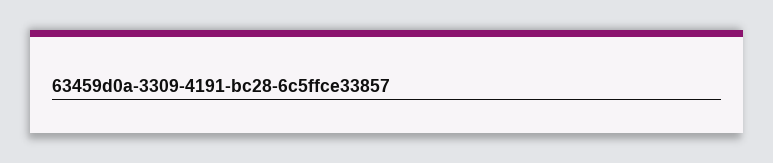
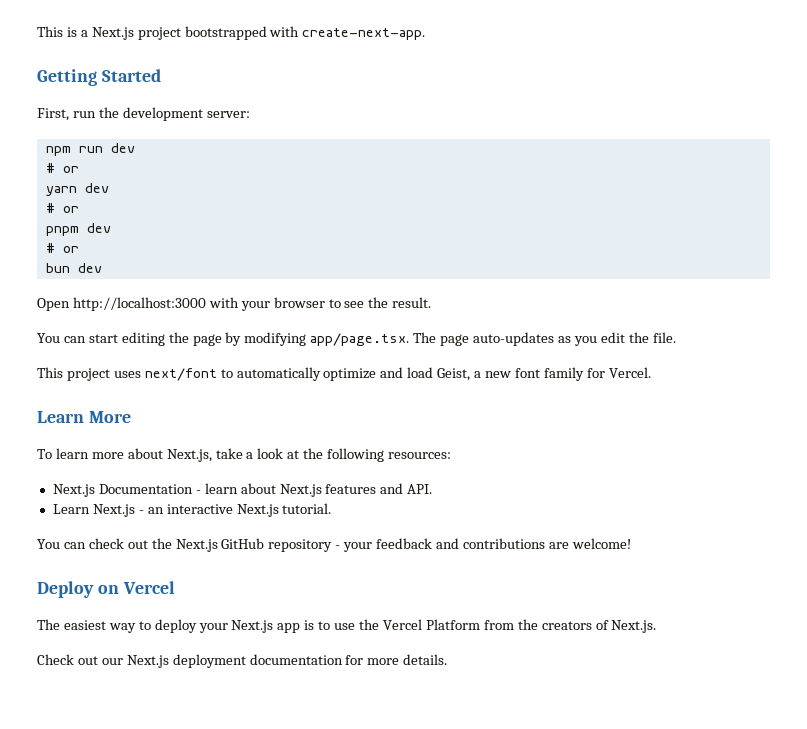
[52,79,390,92] 63459d0a-3309-4191-bc28-6c5ffce33857 -> [37,26,426,40] [37,69,161,86] [37,107,250,121] [45,143,135,156] [45,163,79,173] [45,183,109,196] [45,203,79,213] [45,223,111,236] [45,243,79,253] [45,263,102,273] [37,297,432,311] [37,332,676,346] [37,367,651,381] [37,411,131,423] [37,448,452,462] [52,483,433,497] [52,503,332,517] [37,538,631,552] [37,581,175,598] [37,619,657,633] [37,654,448,668] This is a Next.js project bootstrapped with create-next-app. // Getting Started // First, run the development server: // npm run dev // # or // yarn dev // # or // pnpm dev // # or // bun dev // Open http://localhost:3000 with your browser to see the result. // You can start editing the page by modifying app/page.tsx. The page auto-updates as you edit the file. // This project uses next/font to automatically optimize and load Geist, a new font family for Vercel. // Learn More // To learn more about Next.js, take a look at the following resources: // Next.js Documentation - learn about Next.js features and API. // Learn Next.js - an interactive Next.js tutorial. // You can check out the Next.js GitHub repository - your feedback and contributions are welcome! // Deploy on Vercel // The easiest way to deploy your Next.js app is to use the Vercel Platform from the creators of Next.js. // Check out our Next.js deployment documentation for more details.

